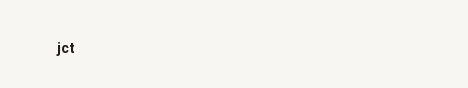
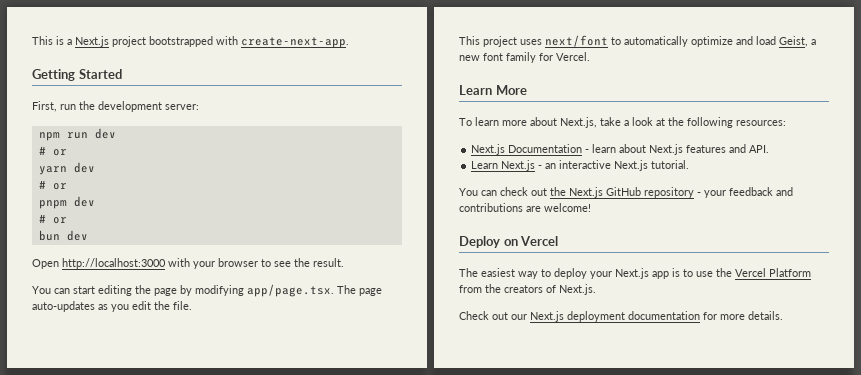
[56,42,75,56] jct -> [32,36,349,48] [32,69,122,81] [32,101,199,112] [38,128,116,141] [38,146,67,156] [38,162,95,175] [38,180,67,190] [38,196,95,209] [38,214,67,224] [38,230,88,241] [32,258,344,269] [32,284,382,297] [32,301,192,312] [459,35,816,47] [459,52,590,63] [459,85,527,95] [459,117,786,128] [471,144,770,155] [471,160,690,171] [459,187,793,198] [459,203,591,212] [459,236,559,248] [459,268,811,279] [459,284,596,295] [459,311,783,322] This is a Next.js project bootstrapped with create-next-app. // Getting Started // First, run the development server: // npm run dev // # or // yarn dev // # or // pnpm dev // # or // bun dev // Open http://localhost:3000 with your browser to see the result. // You can start editing the page by modifying app/page.tsx. The page auto-updates as you edit the file. // This project uses next/font to automatically optimize and load Geist, a new font family for Vercel. // Learn More // To learn more about Next.js, take a look at the following resources: // Next.js Documentation - learn about Next.js features and API. // Learn Next.js - an interactive Next.js tutorial. // You can check out the Next.js GitHub repository - your feedback and contributions are welcome! // Deploy on Vercel // The easiest way to deploy your Next.js app is to use the Vercel Platform from the creators of Next.js. // Check out our Next.js deployment documentation for more details.

